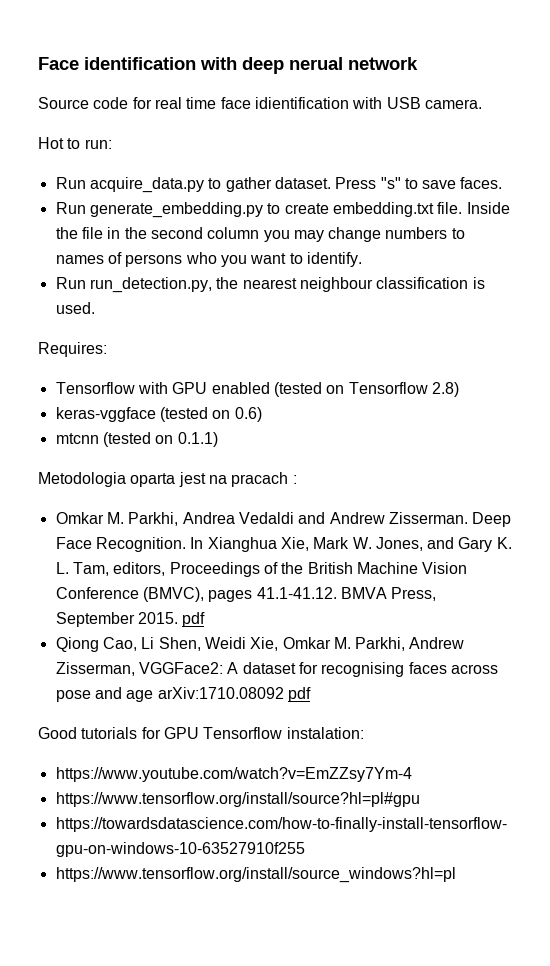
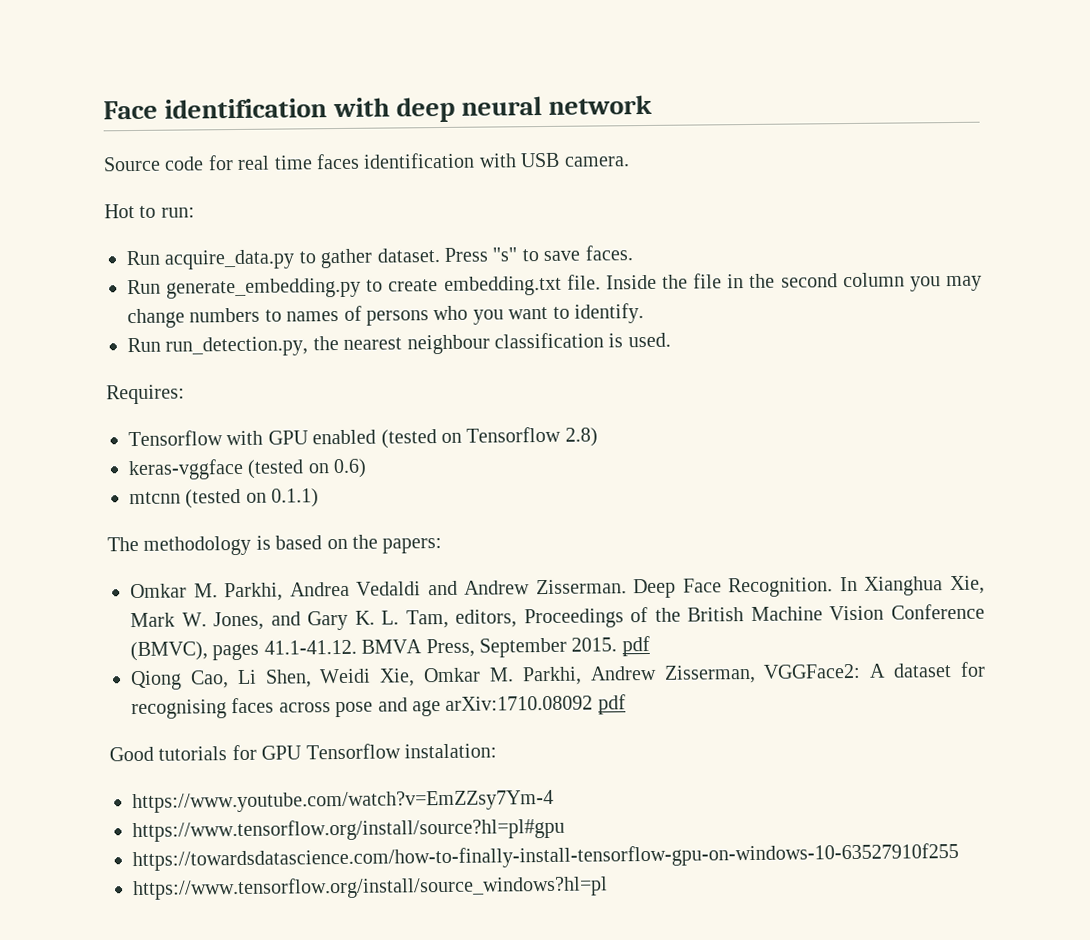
[289,57,343,70] nerual -> [461,96,543,116] neural
[220,97,349,109] face idientification -> [316,152,476,170] faces identification
[38,472,297,487] Metodologia oparta jest na pracach : -> [107,534,443,556] The methodology is based on the papers:

